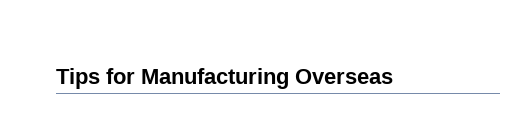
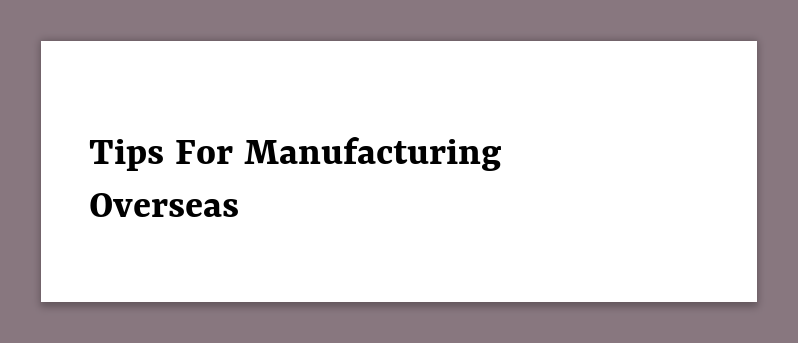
[106,68,135,84] for -> [175,140,234,164] For

